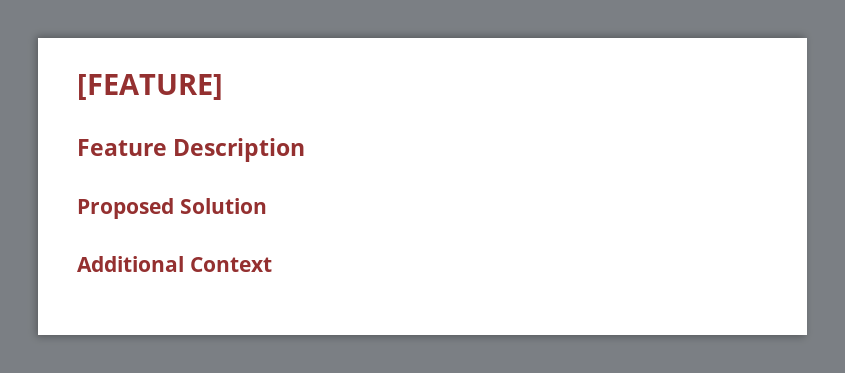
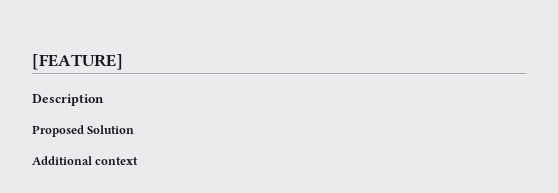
[77,139,167,156] Feature -> (123, 62) none
[189,257,272,272] Context -> [95,157,139,165] context

